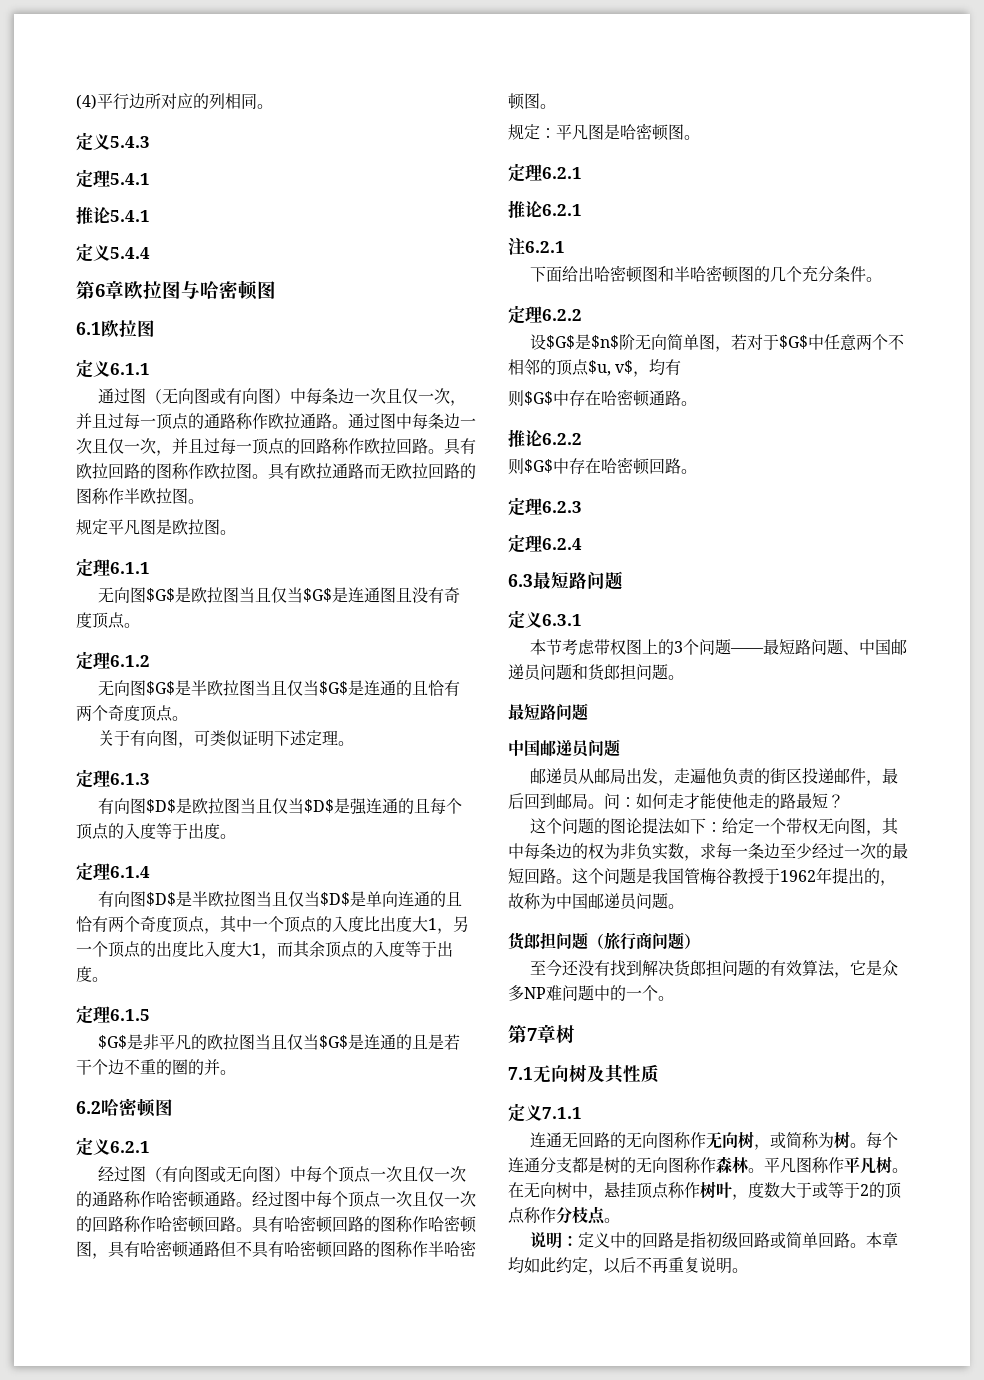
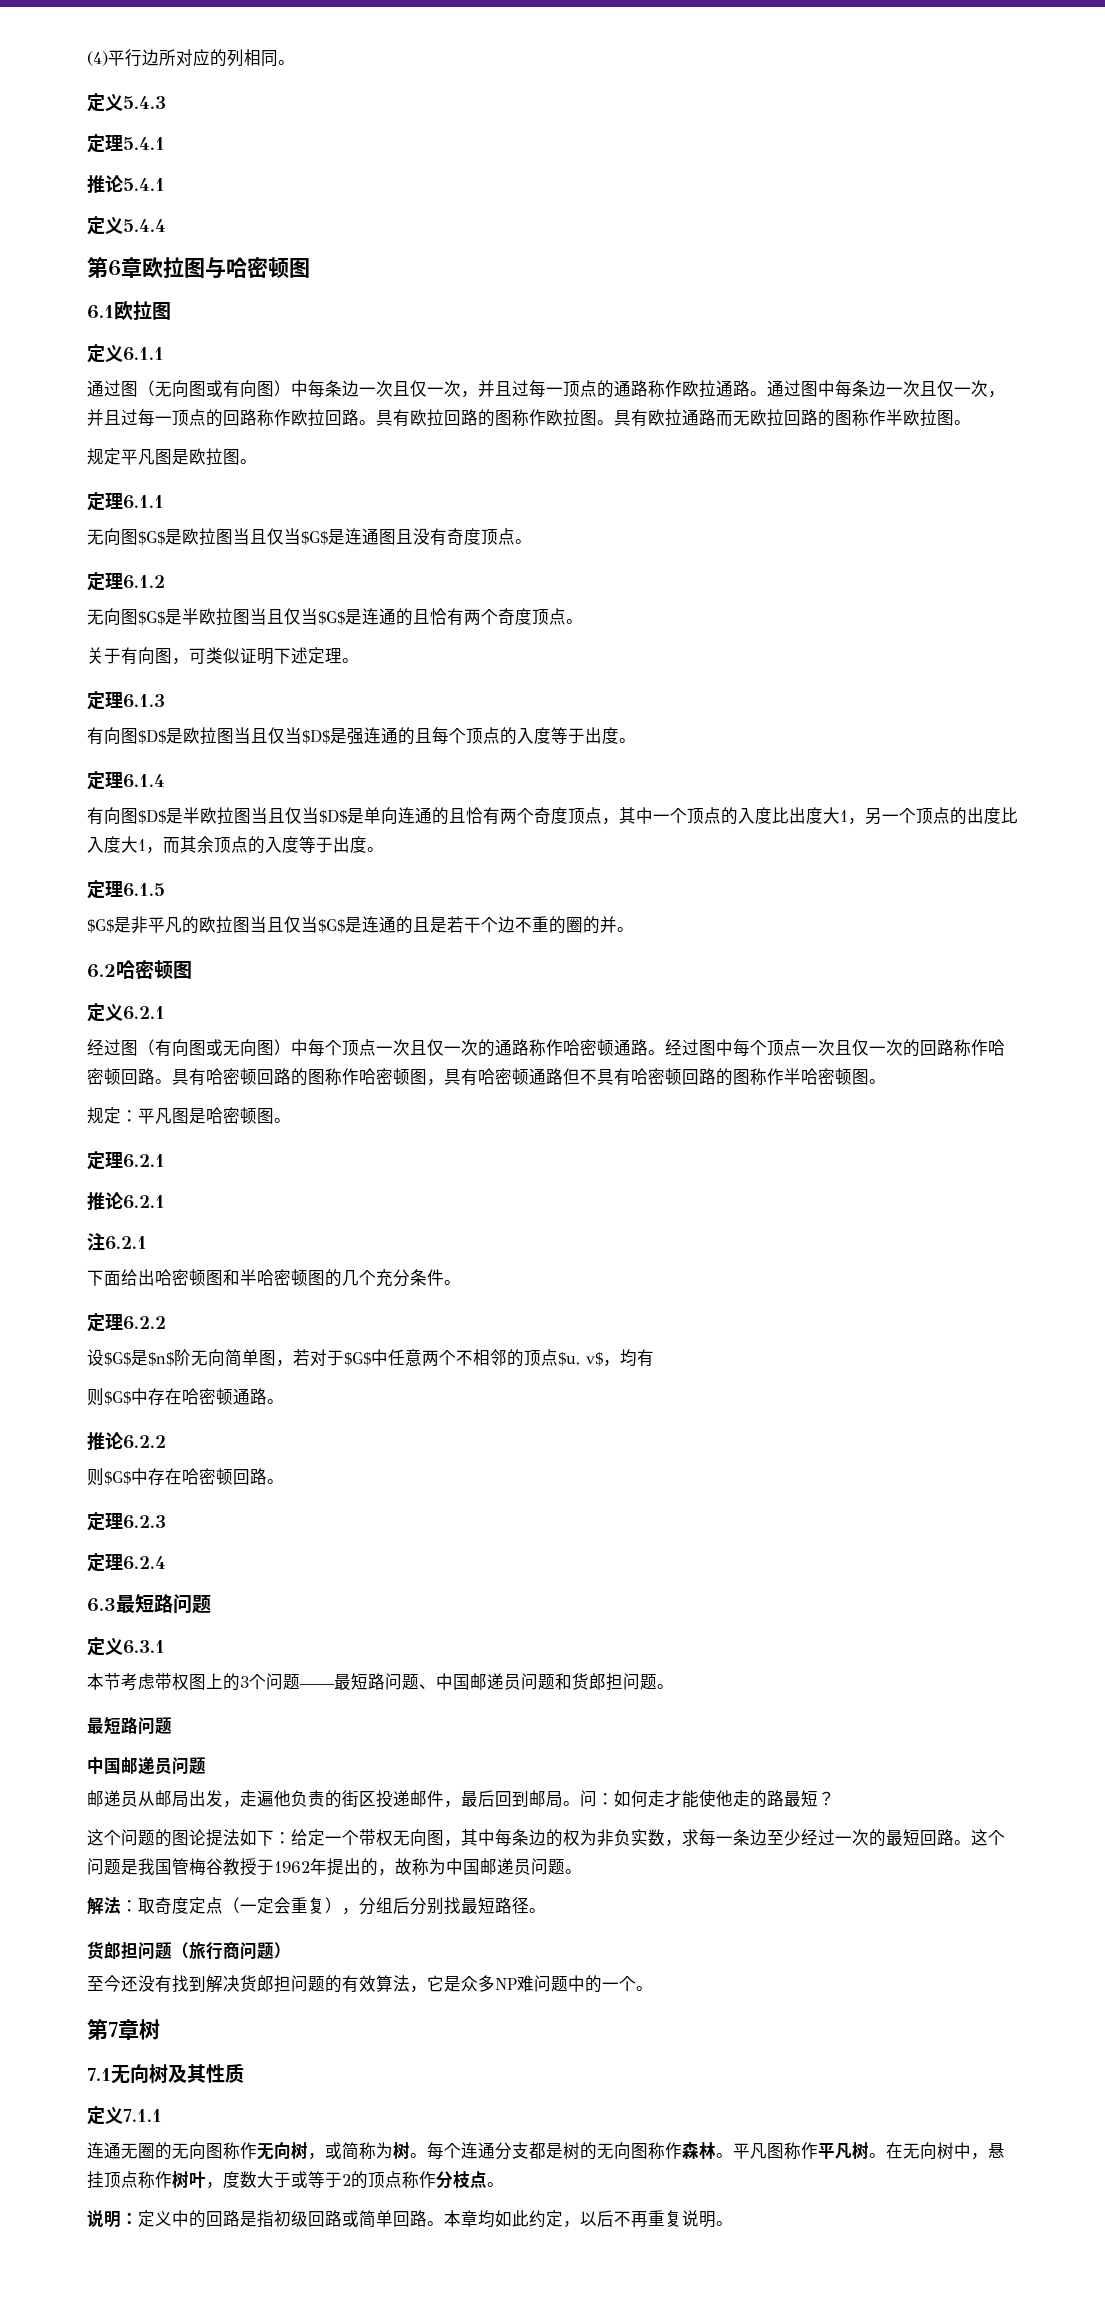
(684, 906) none -> [87,1897,546,1915] // 解法：取奇度定点（一定会重复），分组后分别找最短路径。
[578,1132,611,1148] 回路 -> [138,2143,155,2159] 圈

